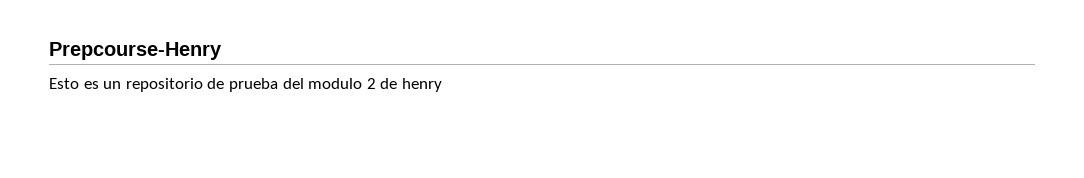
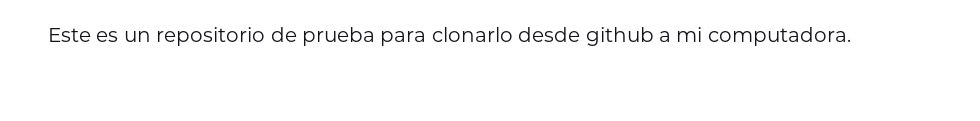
[49,42,222,60] [49,78,79,89] Prepcourse-Henry // Esto -> [48,28,91,42] Este
[282,78,442,92] del modulo 2 de henry -> [380,27,851,46] para clonarlo desde github a mi computadora.

